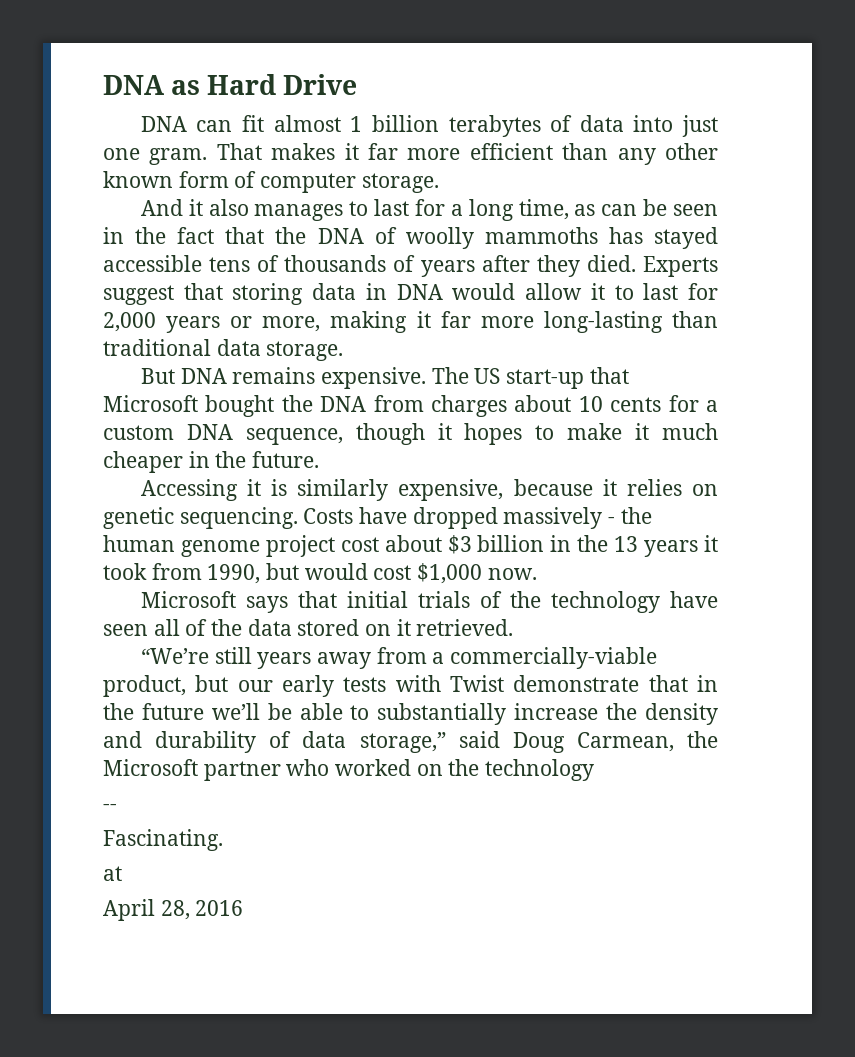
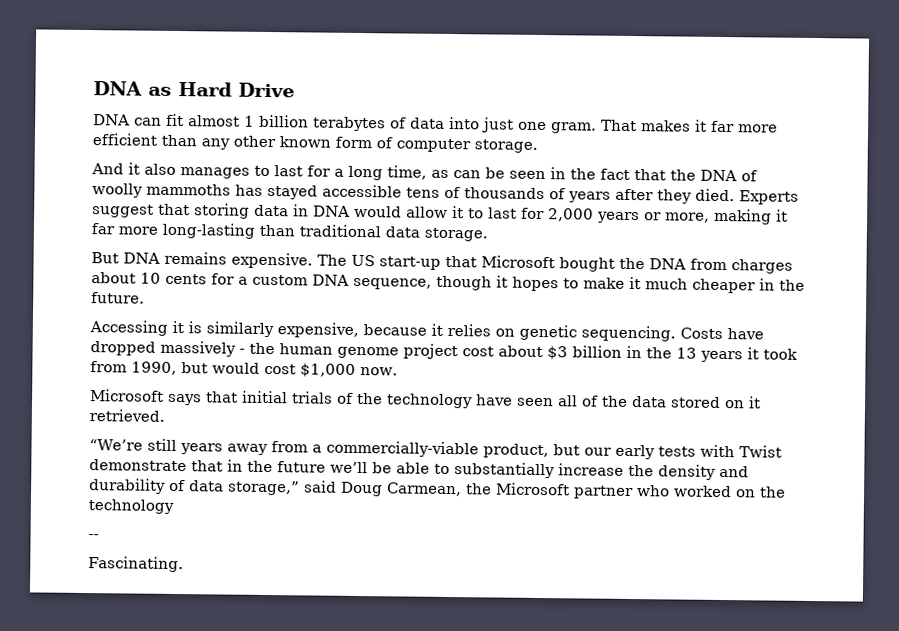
[103,866,122,881] [103,899,244,921] // at // April 28, 2016 -> (184, 564) none

